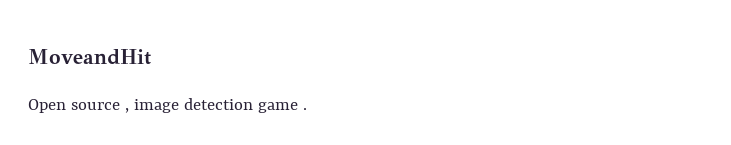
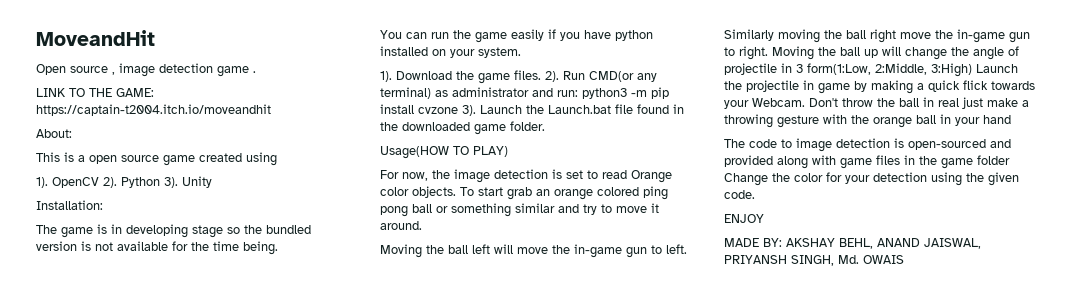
(307, 109) none -> [36,88,154,97] [36,104,271,116] [36,129,72,138] [36,152,277,166] [36,176,212,188] [36,200,103,210] [36,224,311,238] [36,241,278,255] [380,29,653,43] [380,46,521,58] [380,70,657,84] [380,87,669,99] [380,104,684,116] [380,121,545,135] [380,146,508,159] [380,169,672,183] [380,186,668,200] [380,203,659,217] [380,221,422,230] [380,244,687,258] [724,29,1030,43] [724,46,1019,60] [724,63,1018,77] [724,80,1035,94] [724,97,1029,109] [724,114,1011,128] [724,138,1011,152] [724,155,1010,169] [724,172,1019,186] [724,190,755,199] [724,214,764,223] [724,238,981,249] [724,255,904,266] // LINK TO THE GAME: https://captain-t2004.itch.io/moveandhit // About: // This is a open source game created using // 1). OpenCV 2). Python 3). Unity // Installation: // The game is in developing stage so the bundled version is not available for the time being. // You can run the game easily if you have python installed on your system. // 1). Download the game files. 2). Run CMD(or any terminal) as administrator and run: python3 -m pip install cvzone 3). Launch the Launch.bat file found in the downloaded game folder. // Usage(HOW TO PLAY) // For now, the image detection is set to read Orange color objects. To start grab an orange colored ping pong ball or something similar and try to move it around. // Moving the ball left will move the in-game gun to left. Similarly moving the ball right move the in-game gun to right. Moving the ball up will change the angle of projectile in 3 form(1:Low, 2:Middle, 3:High) Launch the projectile in game by making a quick flick towards your Webcam. Don't throw the ball in real just make a throwing gesture with the orange ball in your hand // The code to image detection is open-sourced and provided along with game files in the game folder Change the color for your detection using the given code. // ENJOY // MADE BY: AKSHAY BEHL, ANAND JAISWAL, PRIYANSH SINGH, Md. OWAIS

